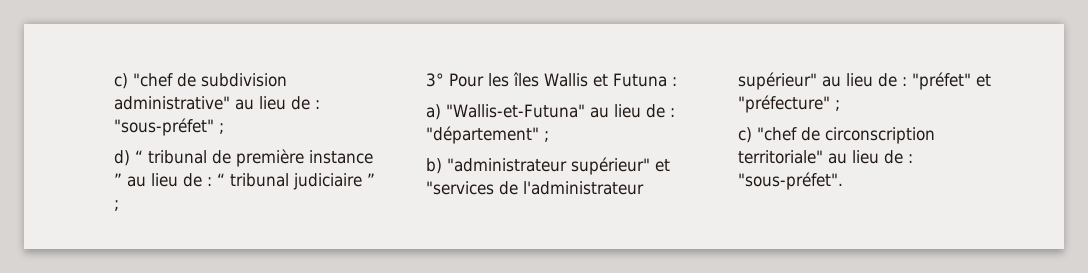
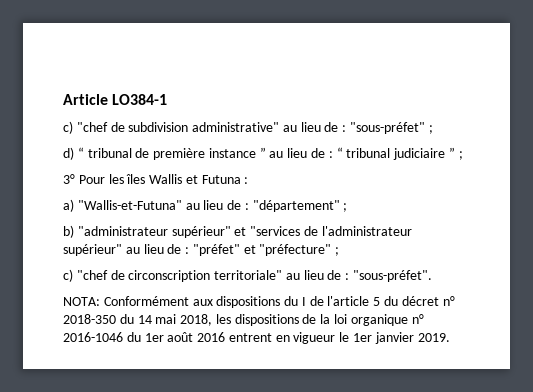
(114, 81) none -> [63,94,168,105] Article LO384-1 //
(843, 181) none -> [63,296,455,308] [63,314,424,326] [63,332,450,344] // NOTA: Conformément aux dispositions du I de l'article 5 du décret n° 2018-350 du 14 mai 2018, les dispositions de la loi organique n° 2016-1046 du 1er août 2016 entrent en vigueur le 1er janvier 2019.

